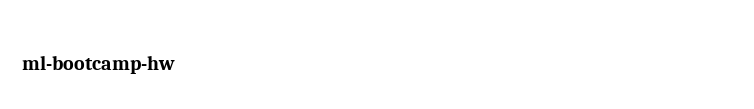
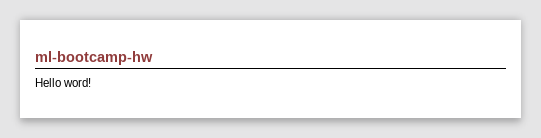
(175, 64) none -> [35,78,92,87] // Hello word!

